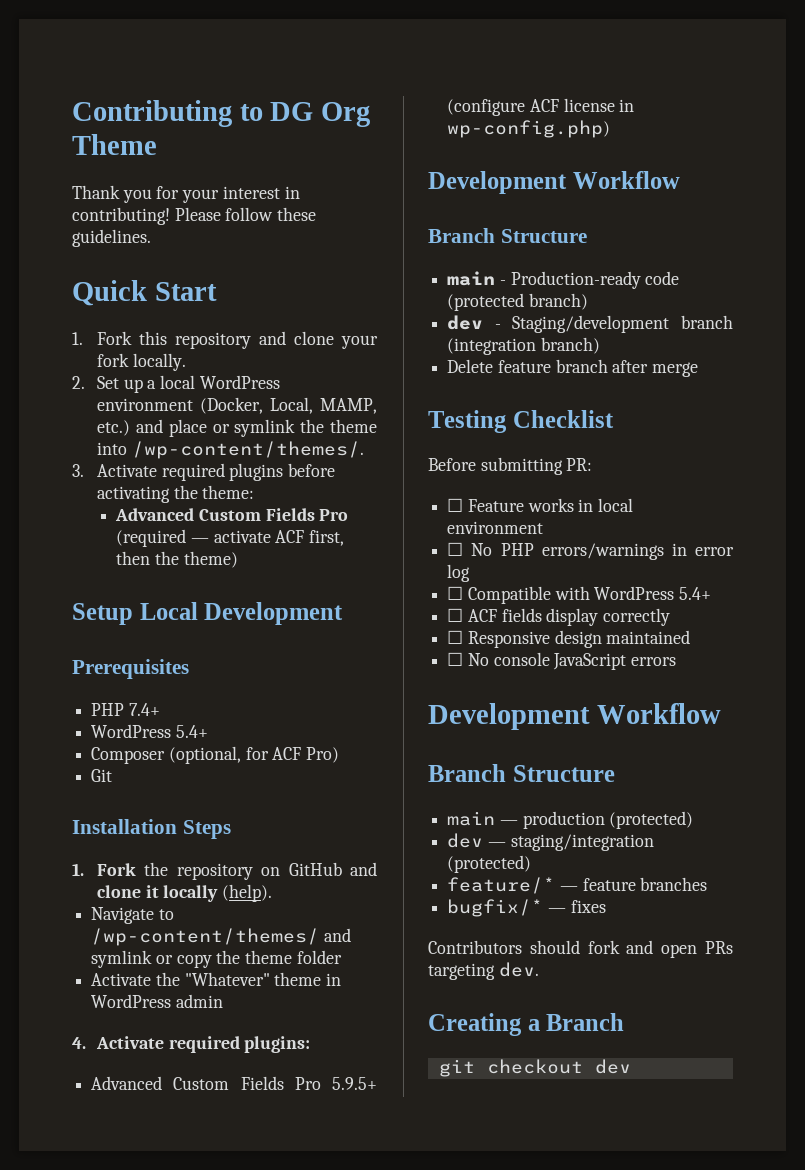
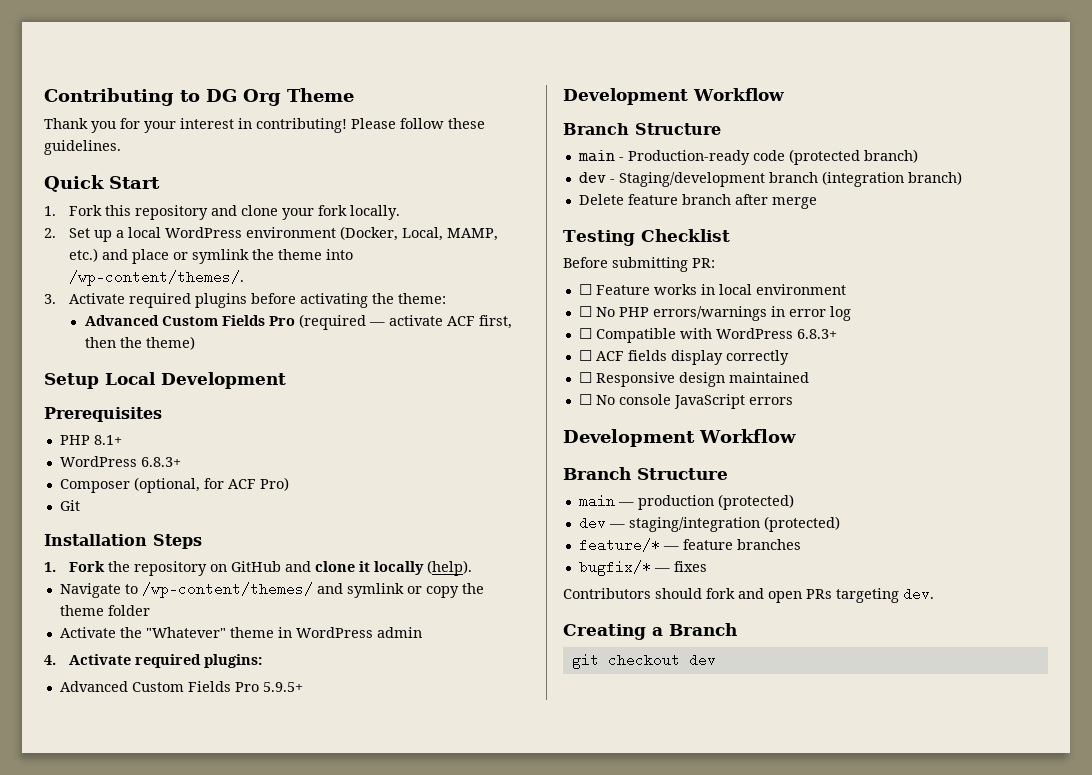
[128,703,160,716] [91,724,208,738] 7.4+ // WordPress 5.4+ -> [93,435,122,445] [59,456,181,467] 8.1+ // WordPress 6.8.3+
[447,98,635,116] [447,120,611,138] (configure ACF license in wp-config.php) -> (303, 687) none
[679,587,712,600] 5.4+ -> [796,329,837,339] 6.8.3+

